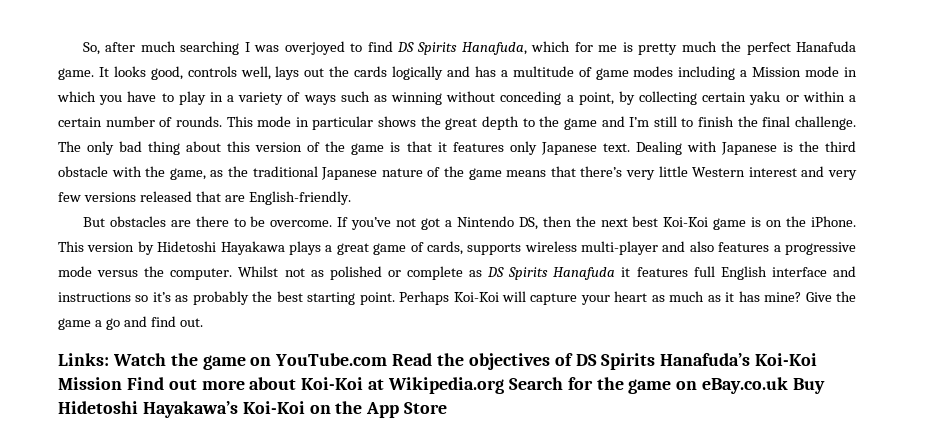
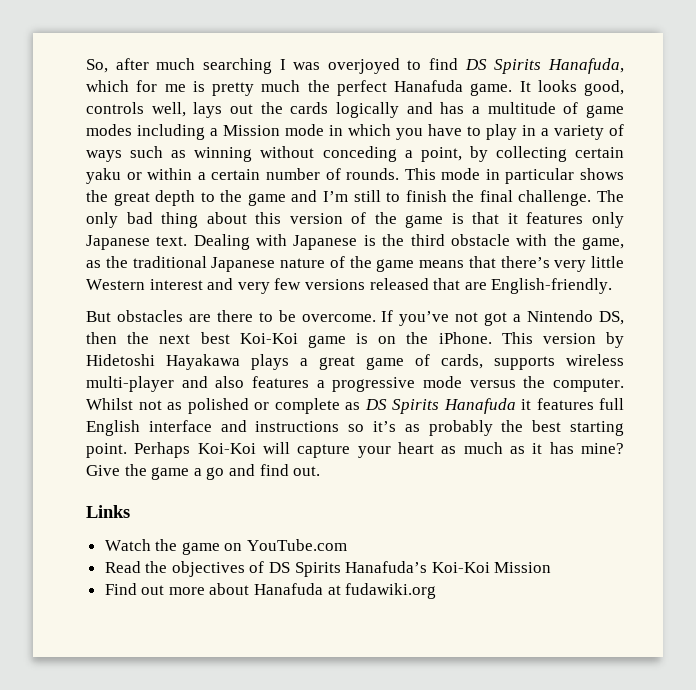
[58,353,109,366] Links: -> [86,505,130,518] Links //
(388, 359) none -> (348, 545) //
(122, 383) none -> (552, 567) //
[301,377,826,394] [58,401,448,418] Koi-Koi at Wikipedia.org Search for the game on eBay.co.uk Buy Hidetoshi Hayakawa’s Koi-Koi on the App Store -> [254,583,437,599] Hanafuda at fudawiki.org

